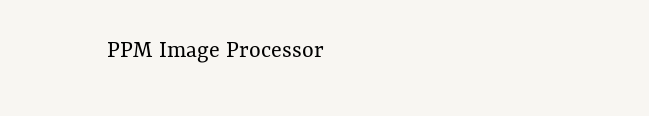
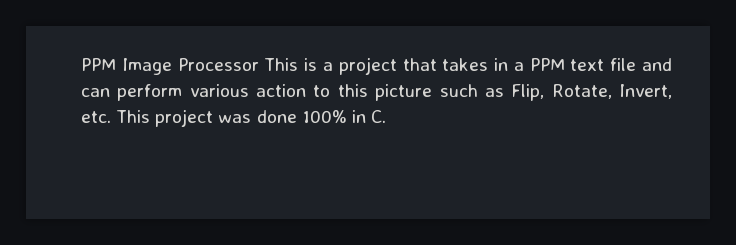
(325, 49) none -> [264,57,672,75] [81,84,672,101] [81,109,386,127] This is a project that takes in a PPM text file and can perform various action to this picture such as Flip, Rotate, Invert, etc. This project was done 100% in C.

